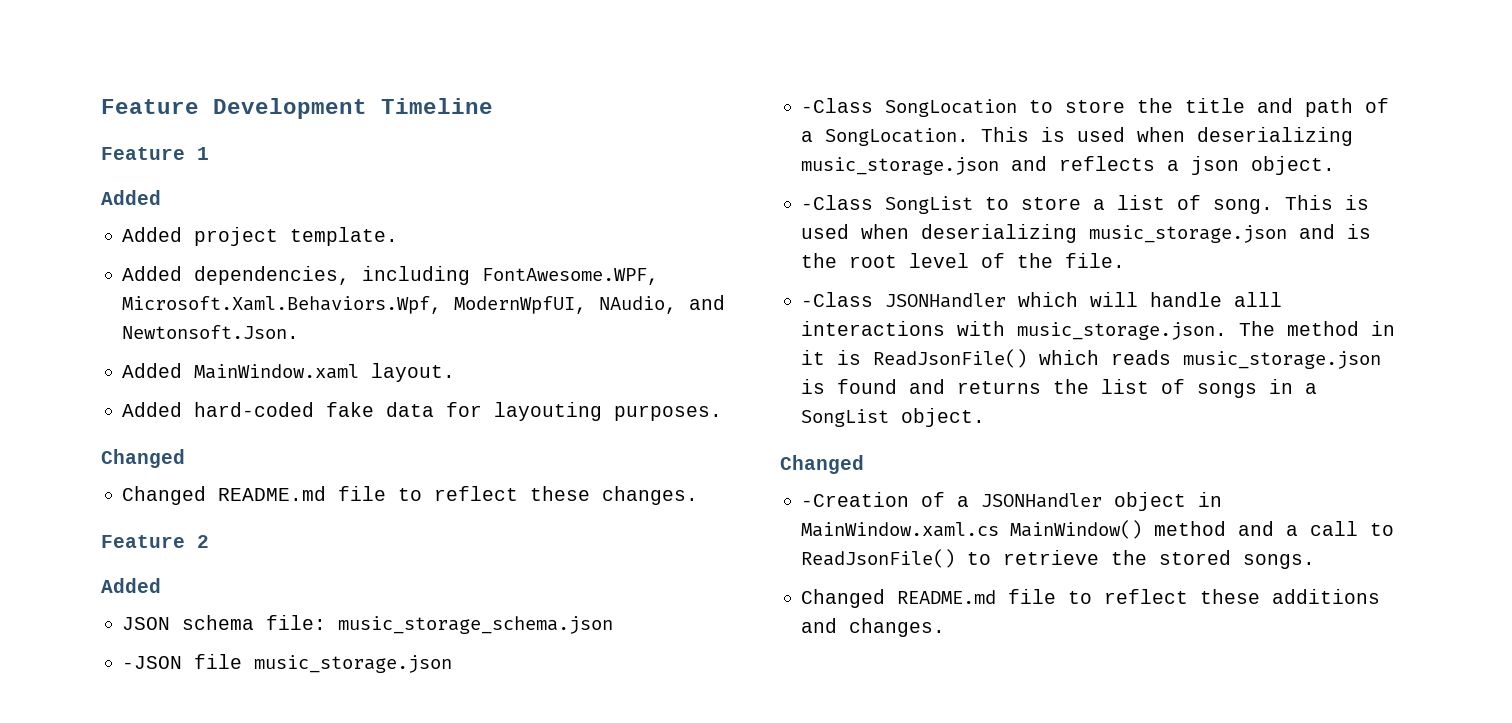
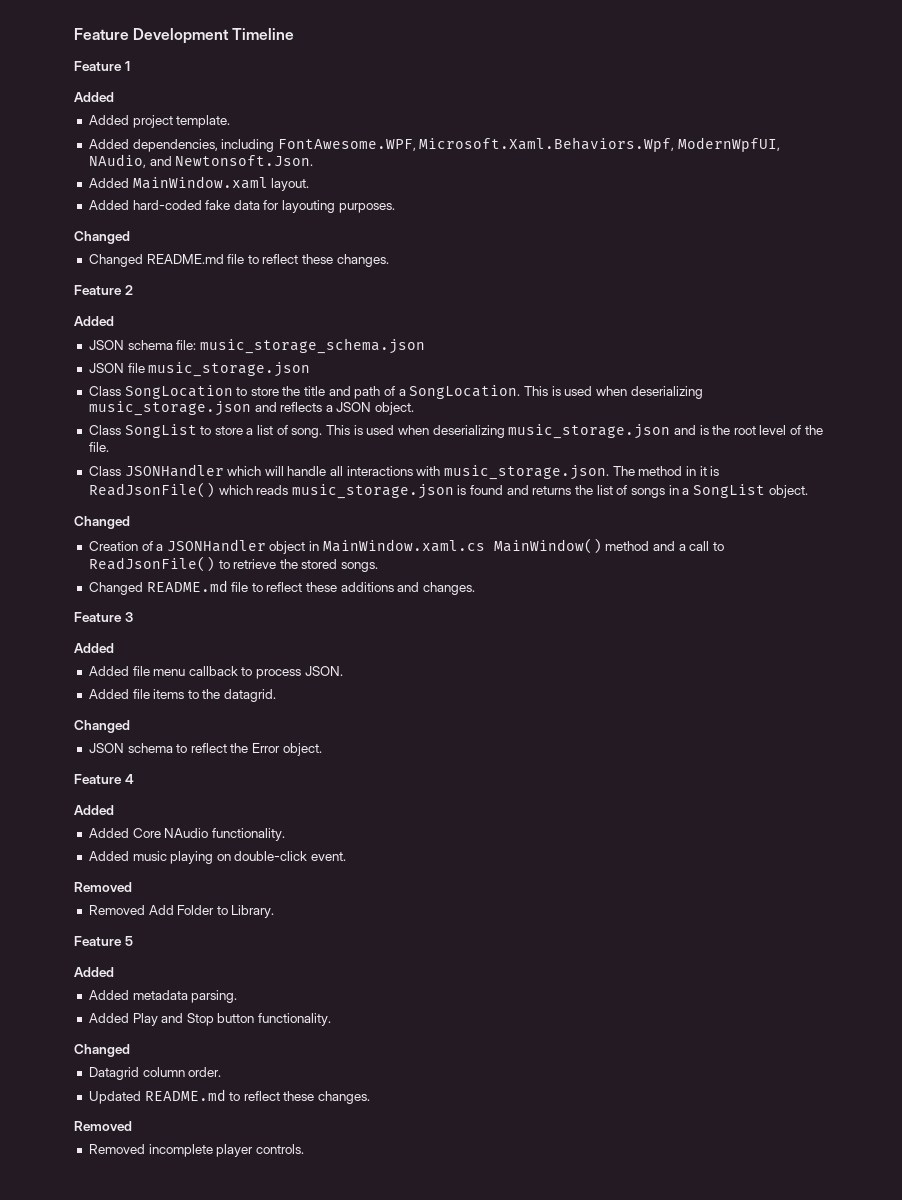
[122,656,183,669] -JSON -> [88,363,124,373] JSON
[801,98,874,113] -Class -> [88,386,121,396] Class
[1191,156,1336,175] [801,195,874,210] json object. // -Class -> [336,402,415,415] [88,425,121,435] JSON object. // Class
[801,292,874,307] -Class -> [88,466,121,476] Class
[1234,292,1283,307] alll -> [330,466,344,476] all
[801,492,910,507] -Creation -> [88,541,138,551] Creation
(946, 627) none -> [74,612,133,622] [74,643,114,653] [88,666,343,679] [88,689,277,702] [74,720,130,733] [88,743,322,756] [74,774,134,784] [74,805,114,815] [88,828,285,841] [88,851,347,864] [74,882,132,892] [88,905,275,918] [74,936,133,946] [74,967,114,977] [88,990,238,1003] [88,1013,332,1026] [74,1044,130,1057] [88,1067,222,1080] [88,1089,371,1104] [74,1121,132,1131] [88,1144,304,1157] // Feature 3 // Added // Added file menu callback to process JSON. // Added file items to the datagrid. // Changed // JSON schema to reflect the Error object. // Feature 4 // Added // Added Core NAudio functionality. // Added music playing on double-click event. // Removed // Removed Add Folder to Library. // Feature 5 // Added // Added metadata parsing. // Added Play and Stop button functionality. // Changed // Datagrid column order. // Updated README.md to reflect these changes. // Removed // Removed incomplete player controls.

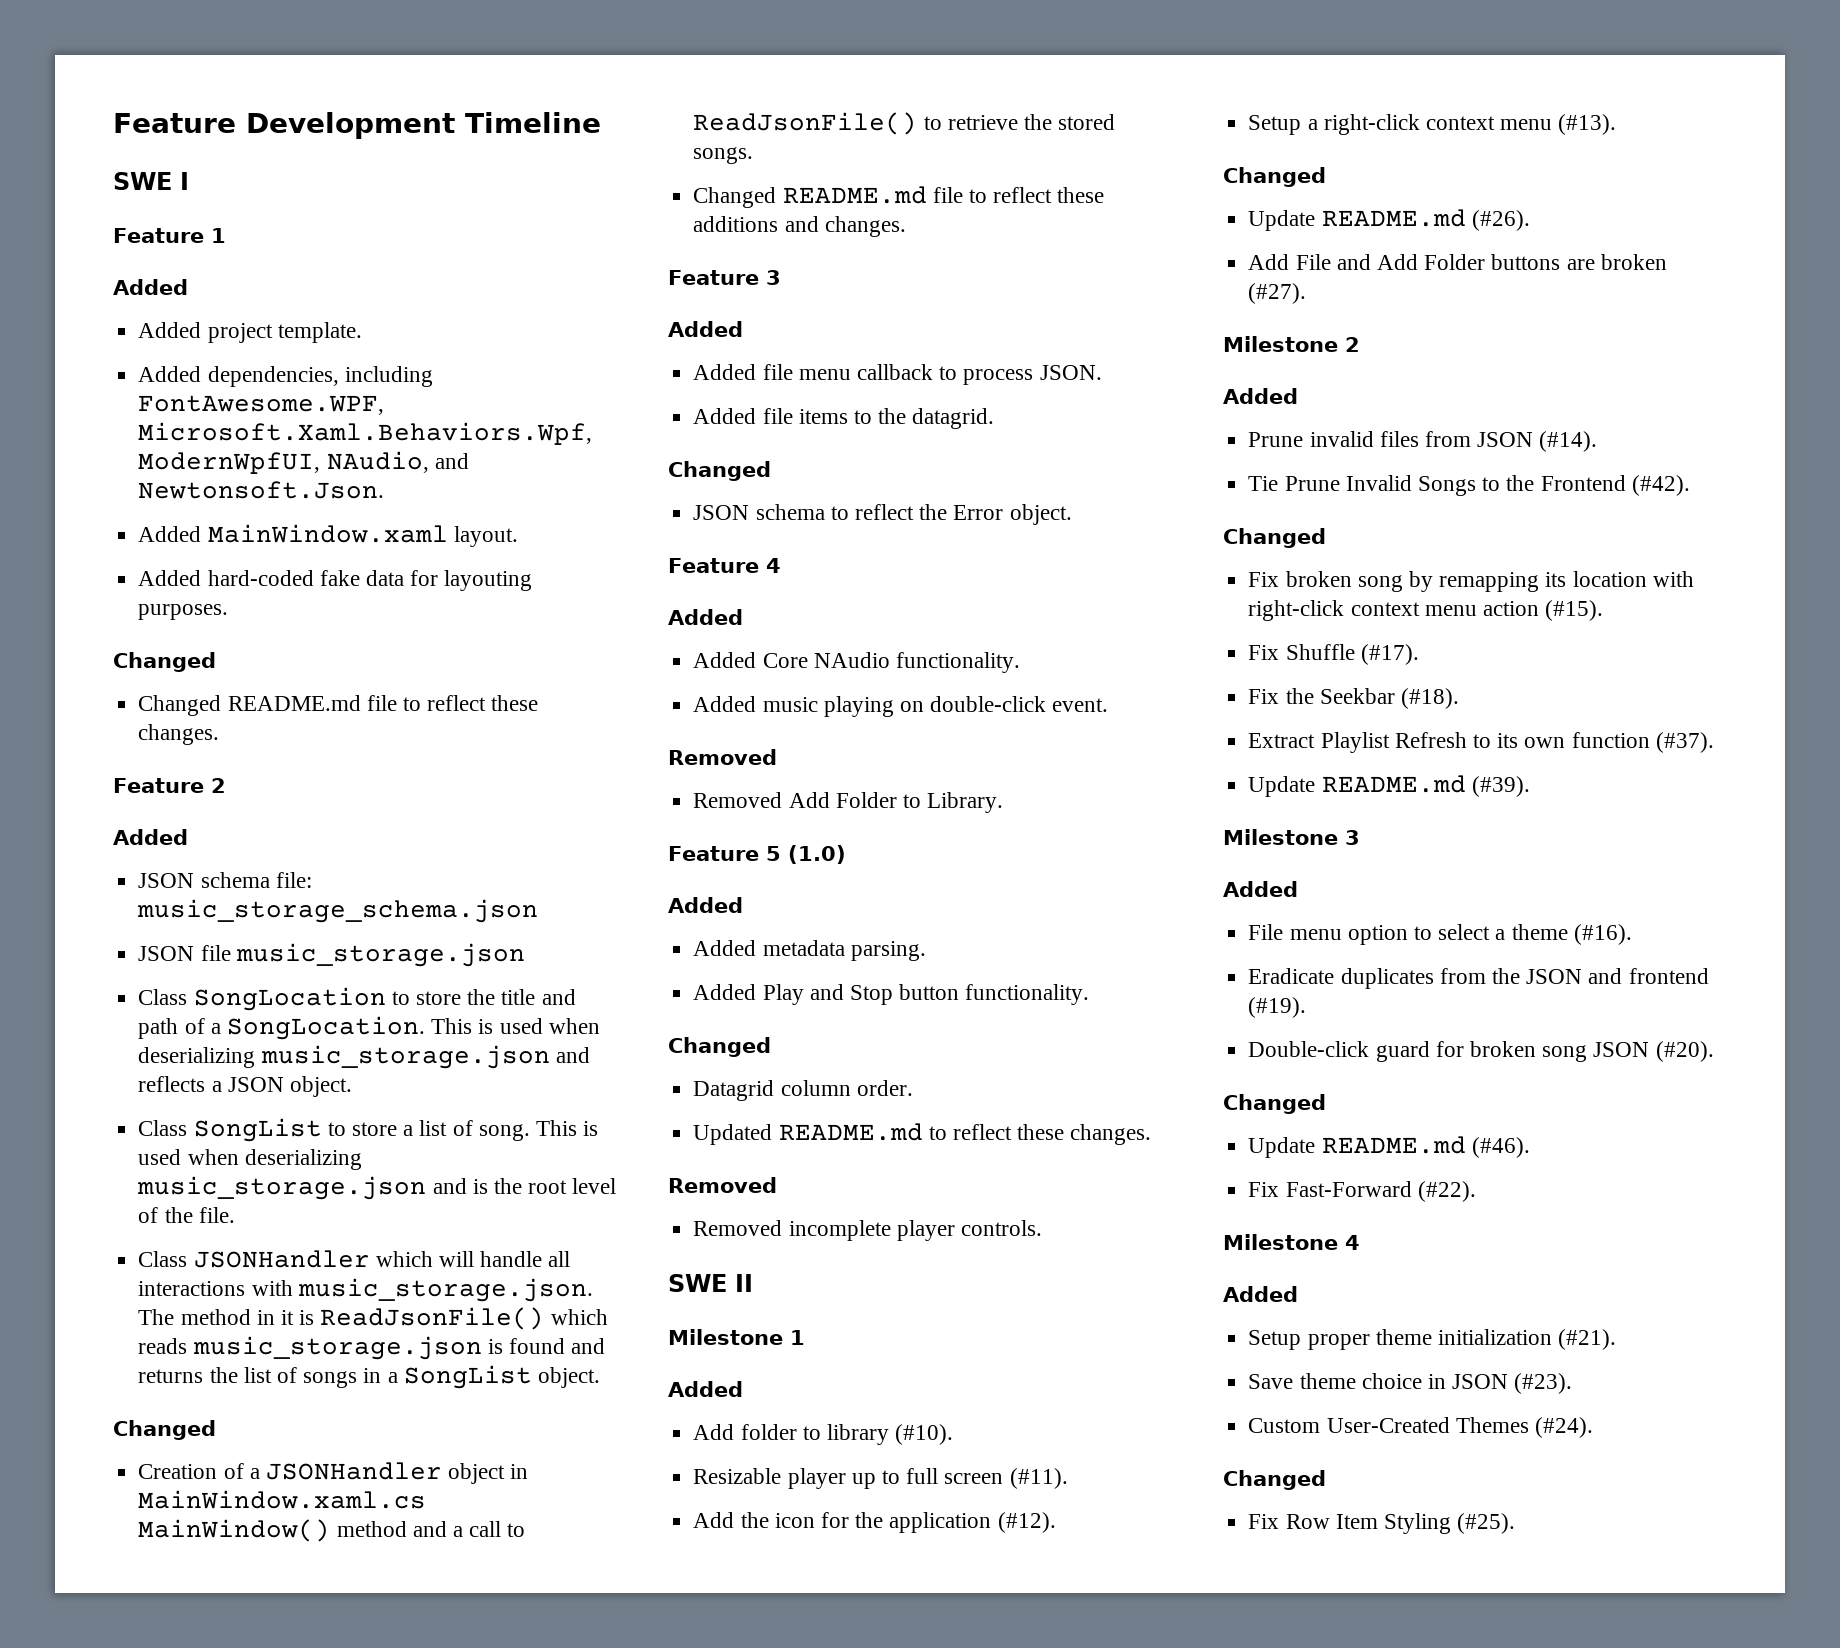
(295, 34) none -> [113,172,189,190] // SWE I
(133, 941) none -> [787,845,846,864] (1.0)
(304, 1149) none -> [668,1274,753,1292] [668,1329,805,1345] [668,1381,743,1397] [693,1424,954,1445] [693,1468,1068,1489] [693,1512,1056,1533] [1248,114,1617,135] [1223,167,1326,187] [1248,209,1530,231] [1248,254,1667,270] [1248,283,1307,304] [1223,336,1360,352] [1223,388,1298,404] [1248,431,1598,452] [1248,475,1690,496] [1223,528,1326,548] [1248,571,1694,592] [1248,600,1604,621] [1248,644,1419,665] [1248,688,1459,709] [1248,732,1714,753] [1248,775,1530,797] [1223,829,1360,845] [1223,881,1298,897] [1248,924,1632,945] [1248,968,1709,989] [1248,997,1307,1018] [1248,1041,1714,1062] [1223,1094,1326,1114] [1248,1136,1530,1158] [1248,1181,1476,1202] [1223,1234,1360,1250] [1223,1286,1298,1302] [1248,1329,1617,1350] [1248,1373,1573,1394] [1248,1417,1593,1438] [1223,1470,1326,1490] [1248,1513,1516,1534] // SWE II // Milestone 1 // Added // Add folder to library (#10). // Resizable player up to full screen (#11). // Add the icon for the application (#12). // Setup a right-click context menu (#13). // Changed // Update README.md (#26). // Add File and Add Folder buttons are broken (#27). // Milestone 2 // Added // Prune invalid files from JSON (#14). // Tie Prune Invalid Songs to the Frontend (#42). // Changed // Fix broken song by remapping its location with right-click context menu action (#15). // Fix Shuffle (#17). // Fix the Seekbar (#18). // Extract Playlist Refresh to its own function (#37). // Update README.md (#39). // Milestone 3 // Added // File menu option to select a theme (#16). // Eradicate duplicates from the JSON and frontend (#19). // Double-click guard for broken song JSON (#20). // Changed // Update README.md (#46). // Fix Fast-Forward (#22). // Milestone 4 // Added // Setup proper theme initialization (#21). // Save theme choice in JSON (#23). // Custom User-Created Themes (#24). // Changed // Fix Row Item Styling (#25).

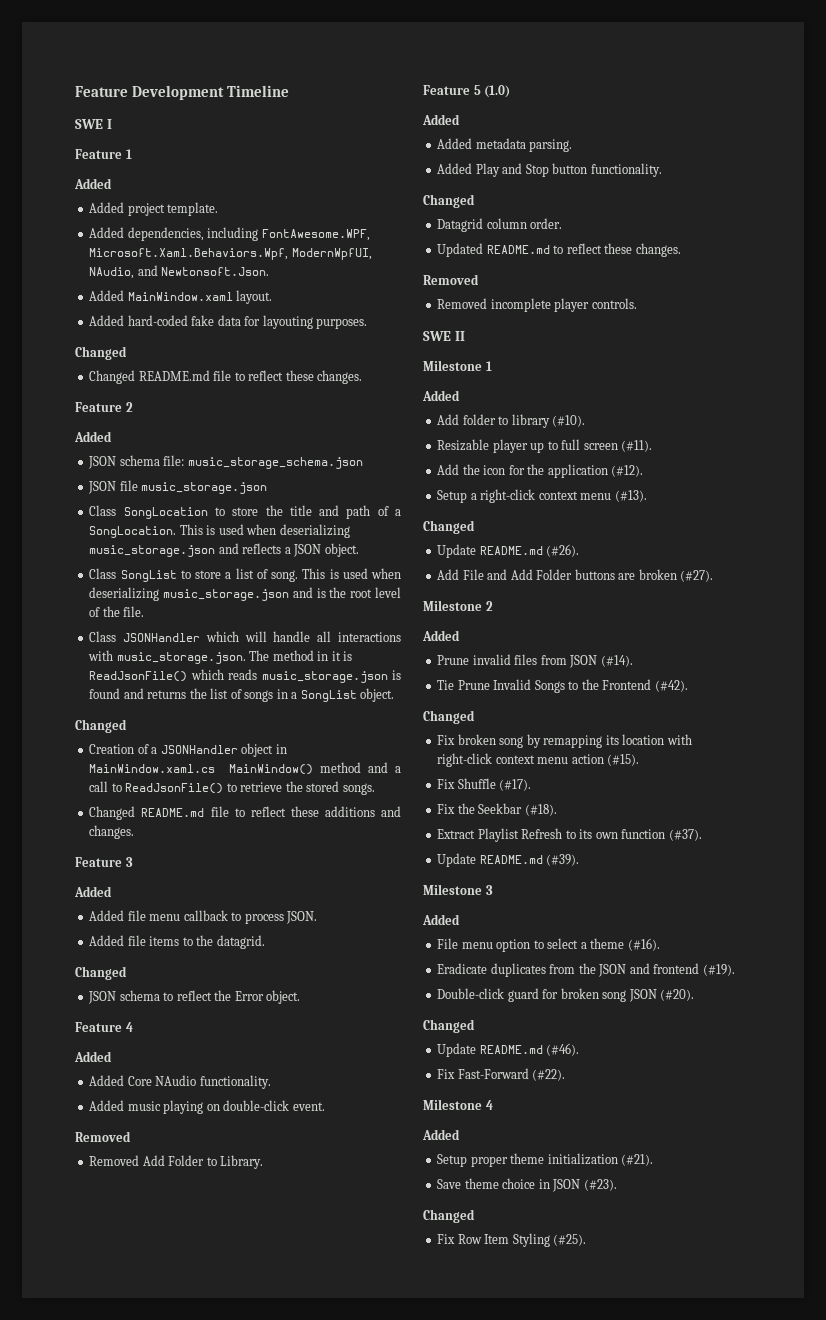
[1248,1417,1593,1438] // Custom User-Created Themes (#24). -> (617, 1185) none

